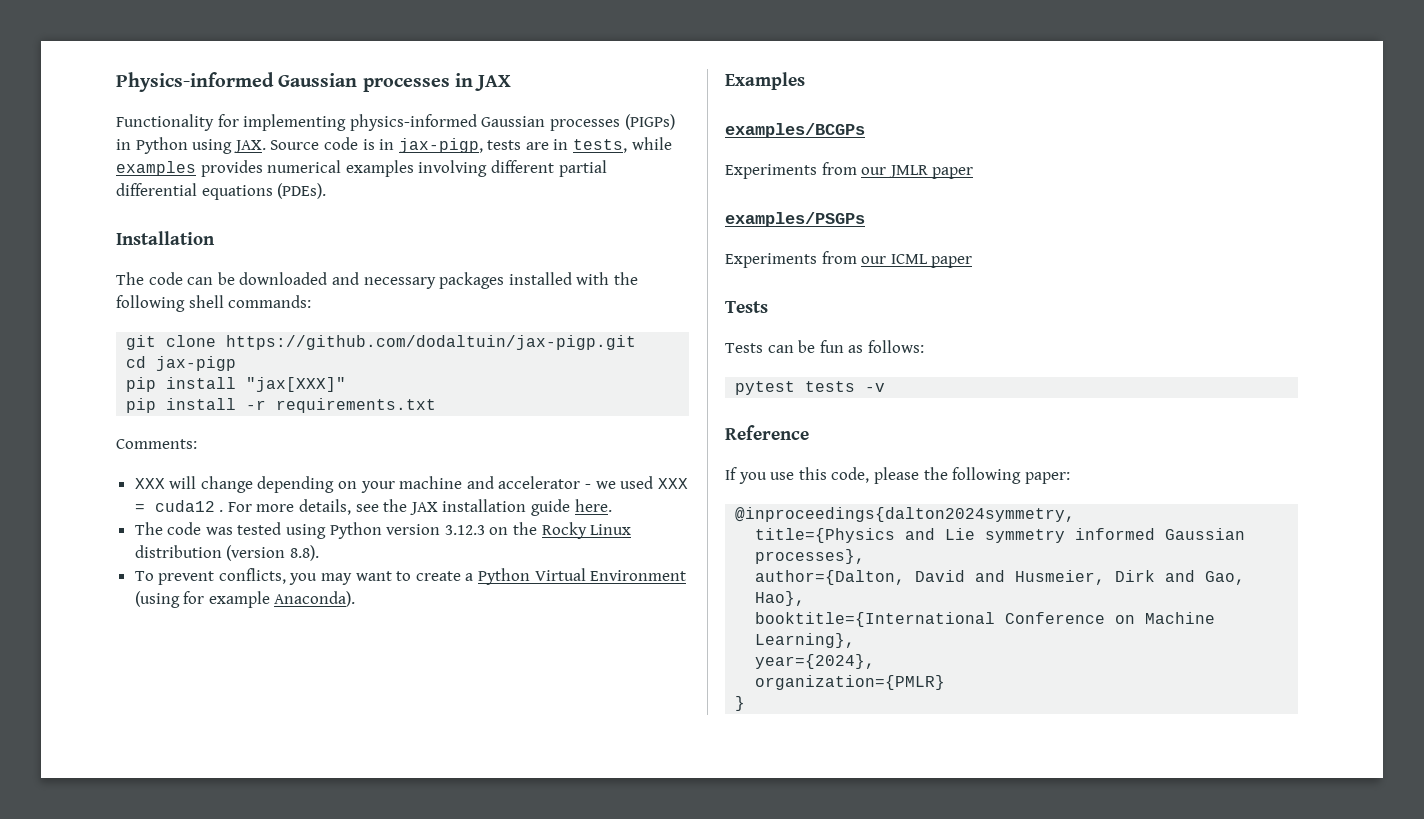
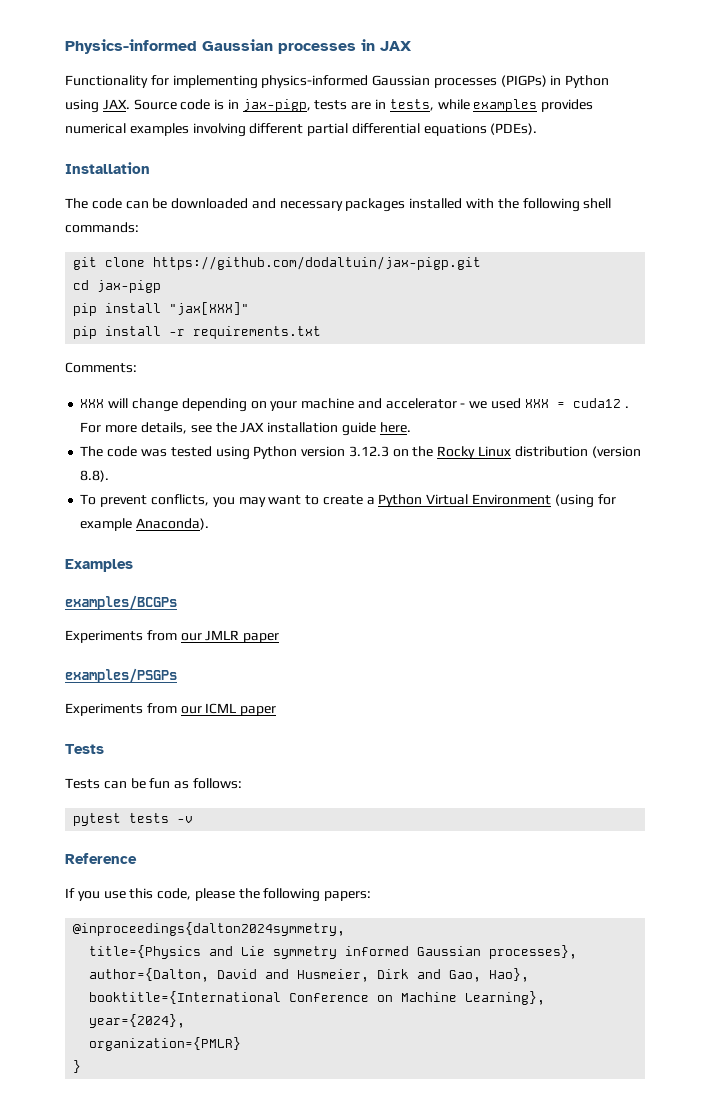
[1024,472,1070,484] paper: -> [324,891,372,901] papers:

